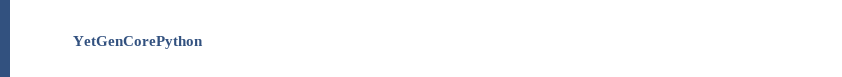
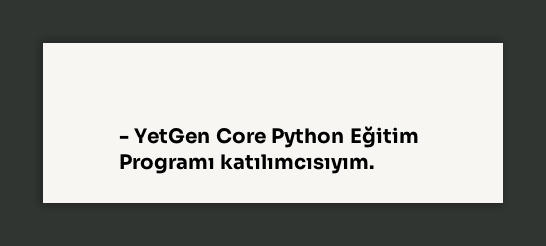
[73,36,203,49] YetGenCorePython -> [119,126,419,148] [119,154,375,174] - YetGen Core Python Eğitim Programı katılımcısıyım.

